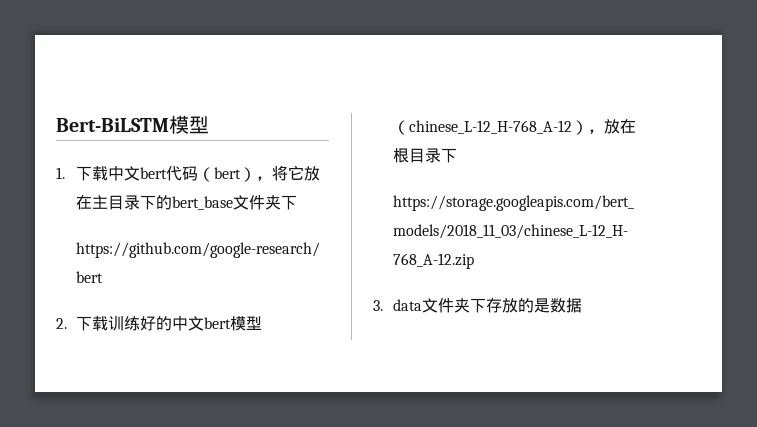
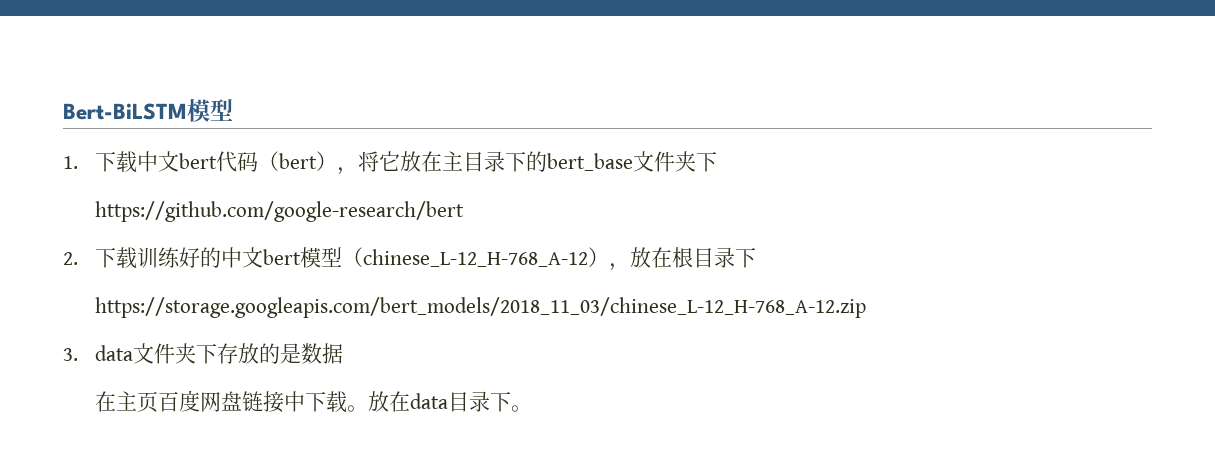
(583, 305) none -> [95,390,533,413] // 在主页百度网盘链接中下载。放在data目录下。

